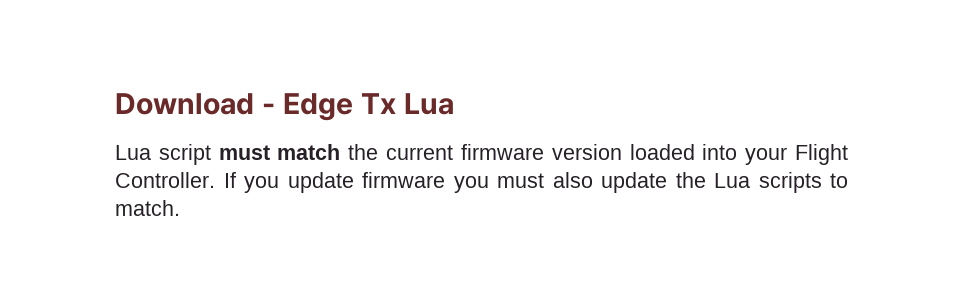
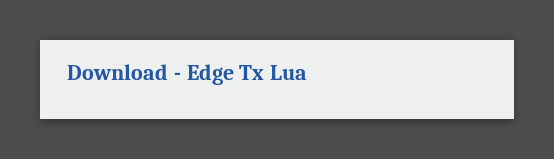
[115,144,849,165] [115,172,848,193] [115,200,180,216] // Lua script must match the current firmware version loaded into your Flight Controller. If you update firmware you must also update the Lua scripts to match. -> (308, 72) none

